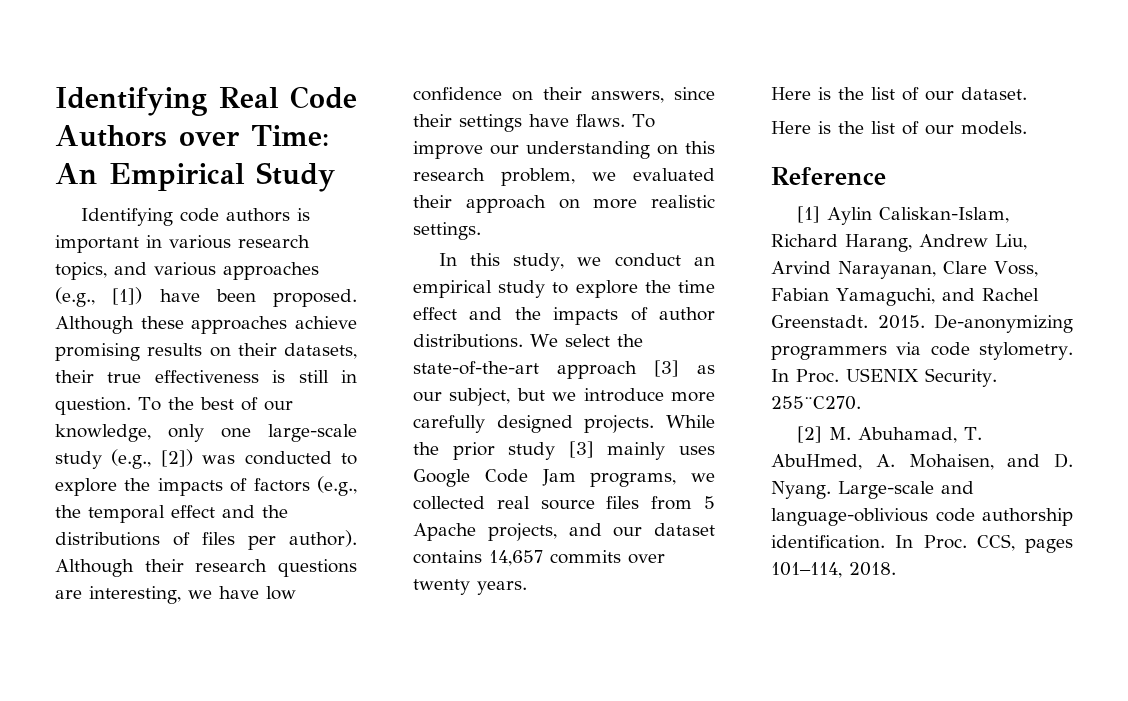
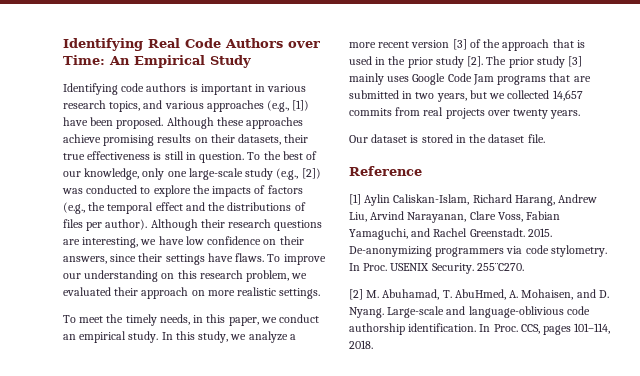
[438,253,715,271] [413,280,715,298] [413,307,715,325] [413,334,643,348] [413,360,715,379] [413,388,715,406] [413,415,715,433] [413,442,439,455] In this study, we conduct an empirical study to explore the time effect and the impacts of author distributions. We select the state-of-the-art approach [3] as our subject, but we introduce more carefully designed projects. While the -> [63,314,320,326] [63,331,296,343] [349,39,585,51] [349,56,507,68] To meet the timely needs, in this paper, we conduct an empirical study. In this study, we analyze a more recent version [3] of the approach that is used in the prior study [2]. The
[590,472,715,487] [413,496,715,510] [413,523,715,541] [413,550,665,566] [413,579,527,595] [771,87,1027,101] [771,121,1027,135] programs, we collected real source files from 5 Apache projects, and our dataset contains 14,657 commits over twenty years. // Here is the list of our dataset. // Here is the list of our models. -> [497,73,591,85] [349,90,583,102] [349,107,581,119] [349,134,545,143] programs that are submitted in two years, but we collected 14,657 commits from real projects over twenty years. // Our dataset is stored in the dataset file.

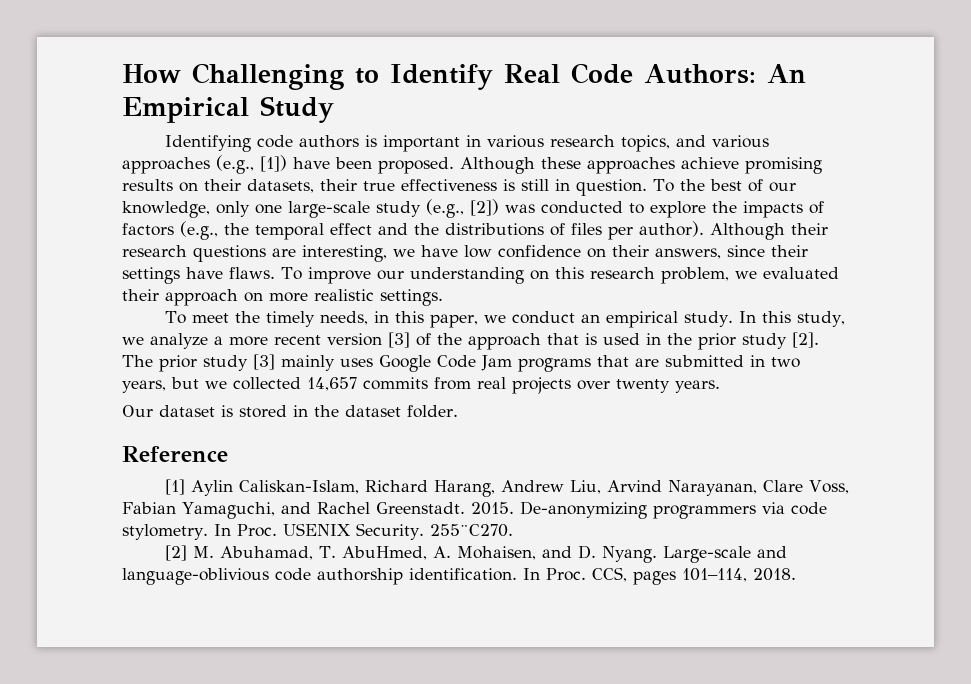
[63,38,320,51] [63,55,105,65] Identifying Real Code Authors over Time: -> [122,63,756,90] How Challenging to Identify Real Code Authors:
[527,134,545,143] file. -> [407,405,458,418] folder.

